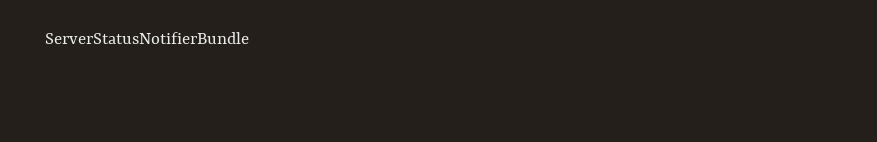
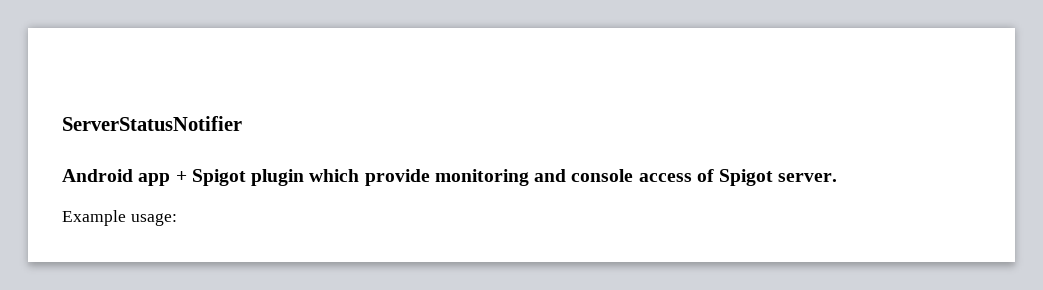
[45,32,249,44] ServerStatusNotifierBundle -> [62,116,242,131] [62,169,838,186] [62,210,177,226] ServerStatusNotifier // Android app + Spigot plugin which provide monitoring and console access of Spigot server. // Example usage:

